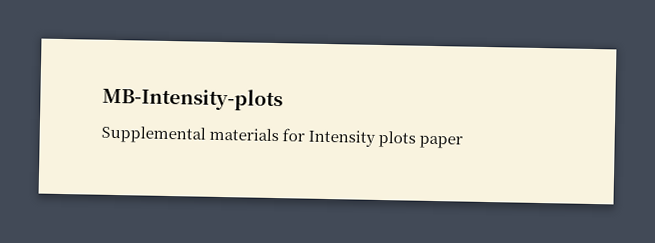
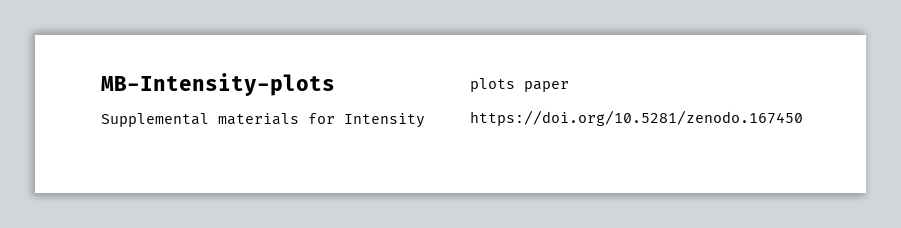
(464, 142) none -> [470,110,803,126] // https://doi.org/10.5281/zenodo.167450

